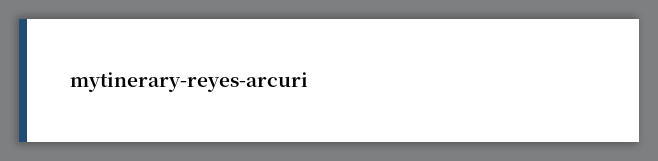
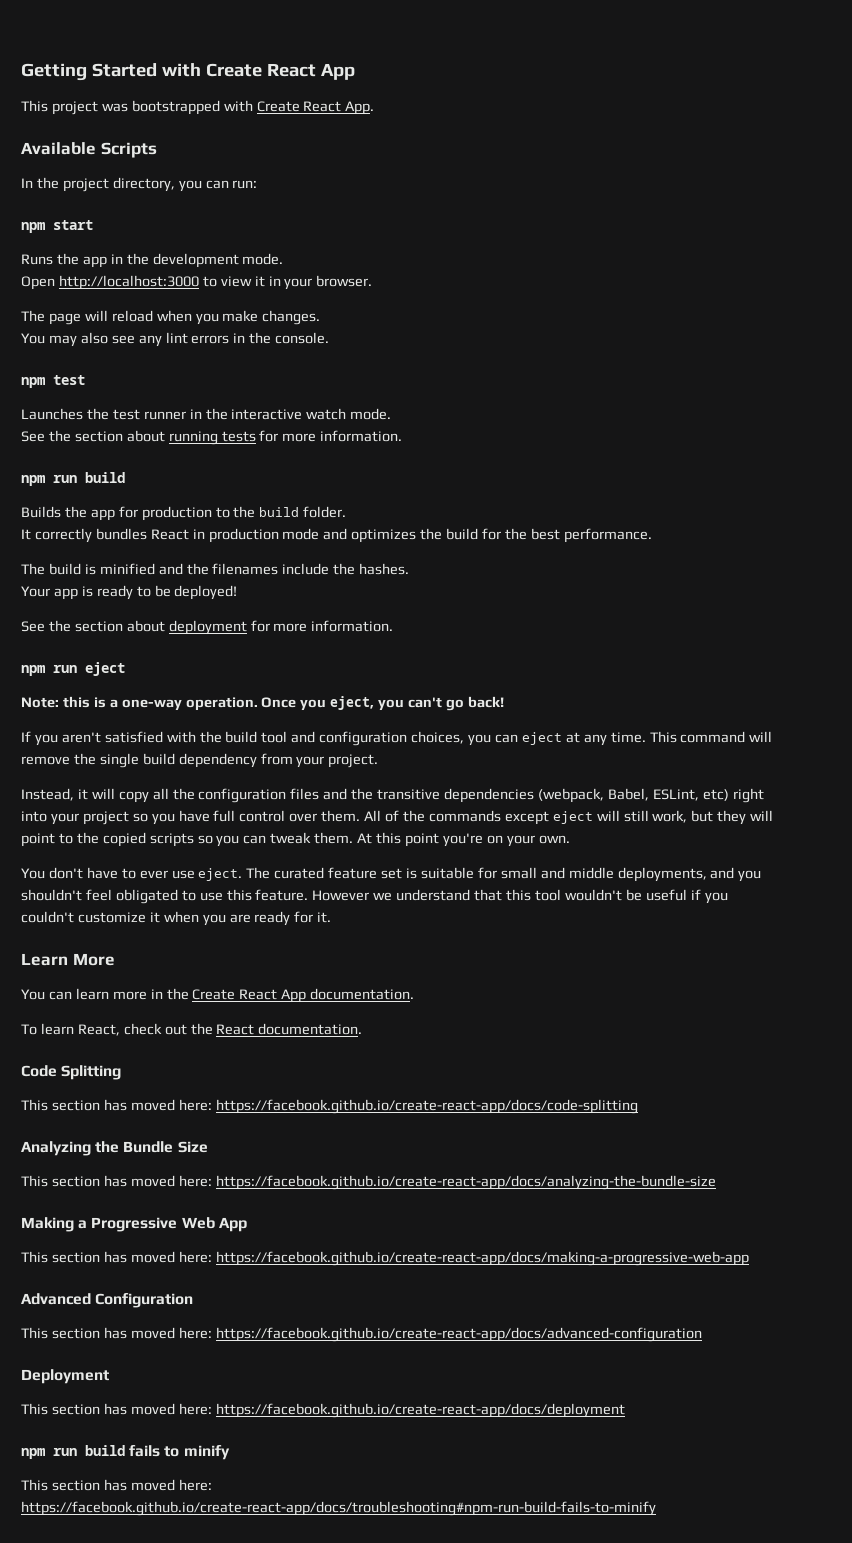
[70,72,308,92] mytinerary-reyes-arcuri -> [21,63,355,81] [21,100,375,115] [21,142,157,158] [21,177,258,192] [21,220,93,233] [21,253,284,268] [21,275,373,290] [21,310,321,325] [21,332,330,347] [21,375,85,388] [21,408,392,420] [21,430,403,445] [21,472,125,486] [21,506,347,521] [21,528,652,543] [21,563,410,575] [21,585,238,600] [21,620,394,635] [21,662,125,676] [21,696,504,711] [21,731,773,746] [21,753,379,768] [21,788,764,803] [21,810,774,825] [21,832,570,847] [21,867,762,882] [21,889,728,904] [21,911,332,926] [21,953,115,966] [21,988,415,1003] [21,1023,363,1036] [21,1065,122,1080] [21,1099,638,1114] [21,1141,208,1156] [21,1175,716,1190] [21,1217,247,1232] [21,1251,749,1266] [21,1293,194,1308] [21,1327,702,1342] [21,1369,109,1384] [21,1403,625,1418] [21,1445,230,1460] [21,1479,212,1491] [21,1501,656,1516] Getting Started with Create React App // This project was bootstrapped with Create React App. // Available Scripts // In the project directory, you can run: // npm start // Runs the app in the development mode. // Open http://localhost:3000 to view it in your browser. // The page will reload when you make changes. // You may also see any lint errors in the console. // npm test // Launches the test runner in the interactive watch mode. // See the section about running tests for more information. // npm run build // Builds the app for production to the build folder. // It correctly bundles React in production mode and optimizes the build for the best performance. // The build is minified and the filenames include the hashes. // Your app is ready to be deployed! // See the section about deployment for more information. // npm run eject // Note: this is a one-way operation. Once you eject, you can't go back! // If you aren't satisfied with the build tool and configuration choices, you can eject at any time. This command will remove the single build dependency from your project. // Instead, it will copy all the configuration files and the transitive dependencies (webpack, Babel, ESLint, etc) right into your project so you have full control over them. All of the commands except eject will still work, but they will point to the copied scripts so you can tweak them. At this point you're on your own. // You don't have to ever use eject. The curated feature set is suitable for small and middle deployments, and you shouldn't feel obligated to use this feature. However we understand that this tool wouldn't be useful if you couldn't customize it when you are ready for it. // Learn More // You can learn more in the Create React App documentation. // To learn React, check out the React documentation. // Code Splitting // This section has moved here: https://facebook.github.io/create-react-app/docs/code-splitting // Analyzing the Bundle Size // This section has moved here: https://facebook.github.io/create-react-app/docs/analyzing-the-bundle-size // Making a Progressive Web App // This section has moved here: https://facebook.github.io/create-react-app/docs/making-a-progressive-web-app // Advanced Configuration // This section has moved here: https://facebook.github.io/create-react-app/docs/advanced-configuration // Deployment // This section has moved here: https://facebook.github.io/create-react-app/docs/deployment // npm run build fails to minify // This section has moved here: https://facebook.github.io/create-react-app/docs/troubleshooting#npm-run-build-fails-to-minify

